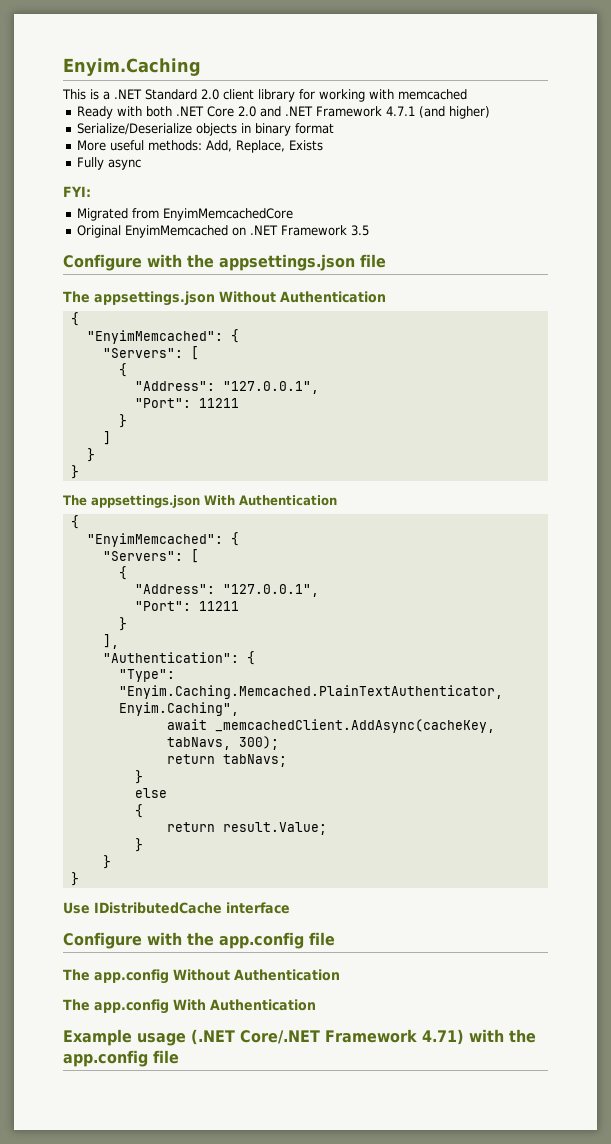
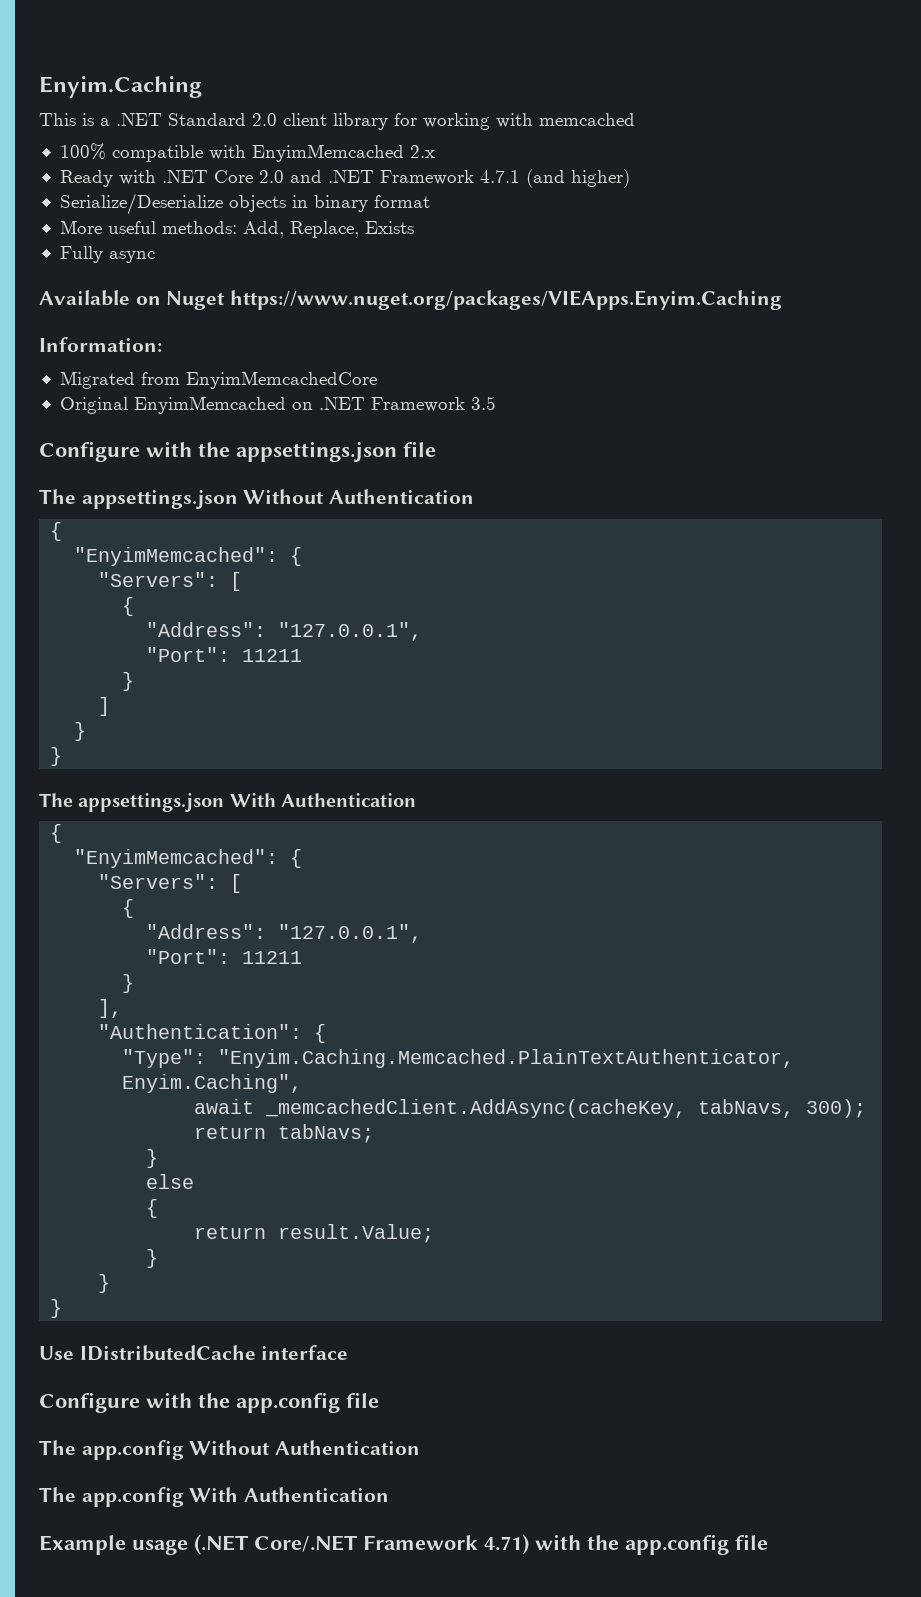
(467, 94) none -> [59,143,435,162] // 100% compatible with EnyimMemcached 2.x
[145,106,172,117] both -> (156, 177) none
[63,186,91,197] FYI: -> [39,290,783,310] [39,337,162,352] Available on Nuget https://www.nuget.org/packages/VIEApps.Enyim.Caching // Information:

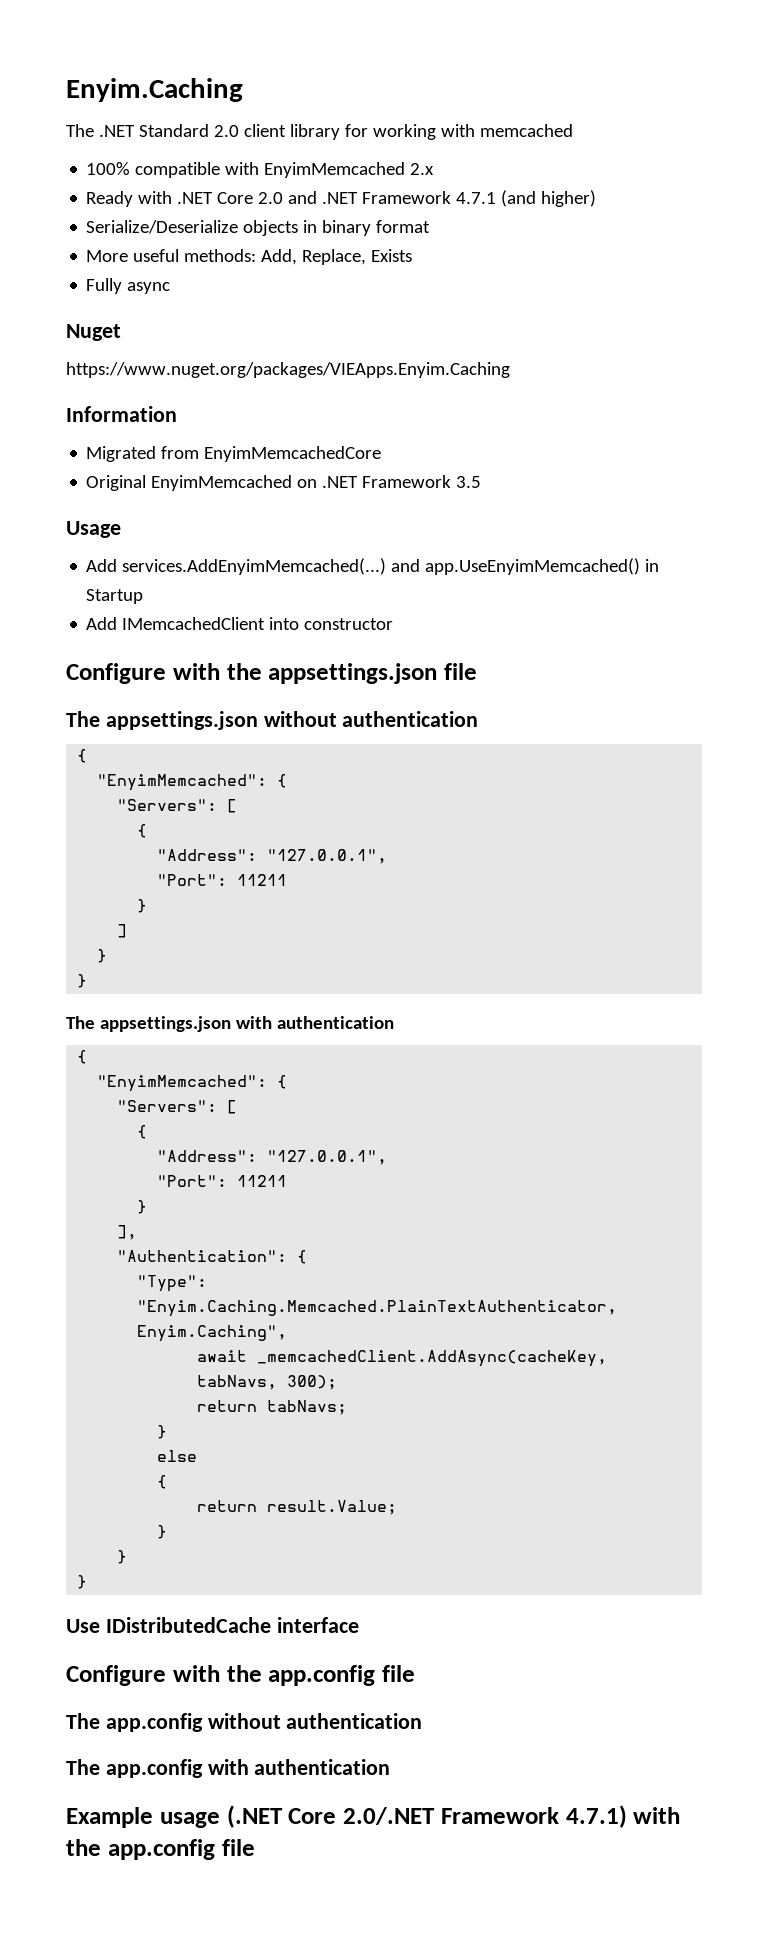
[39,113,110,126] This is a -> [66,124,94,137] The
[39,290,161,306] Available on -> (171, 288) none
(226, 300) none -> (121, 332) //
[39,337,162,352] Information: -> [66,406,177,422] Information
(496, 403) none -> [66,521,121,538] [86,558,660,575] [86,589,144,604] [86,617,394,630] // Usage // Add services.AddEnyimMemcached(...) and app.UseEnyimMemcached() in Startup // Add IMemcachedClient into constructor
[243,489,475,504] Without Authentication -> [263,711,479,727] without authentication
[229,793,417,807] With Authentication -> [235,1016,394,1029] with authentication
[189,1440,421,1455] [39,1487,390,1507] Without Authentication // The app.config With Authentication -> [207,1713,423,1729] [66,1759,391,1778] without authentication // The app.config with authentication
[254,1534,529,1555] Core/.NET Framework 4.71) -> [288,1805,627,1828] Core 2.0/.NET Framework 4.7.1)

